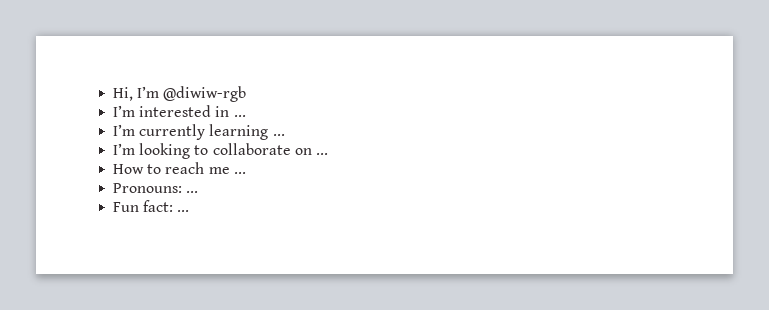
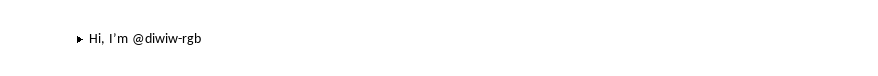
[113,105,246,117] [113,124,285,140] [113,143,328,159] [113,162,246,174] [113,183,199,193] [113,200,190,212] // I’m interested in ... // I’m currently learning ... // I’m looking to collaborate on ... // How to reach me ... // Pronouns: ... // Fun fact: ... -> (201, 39) none

